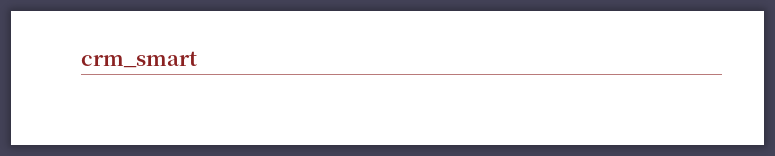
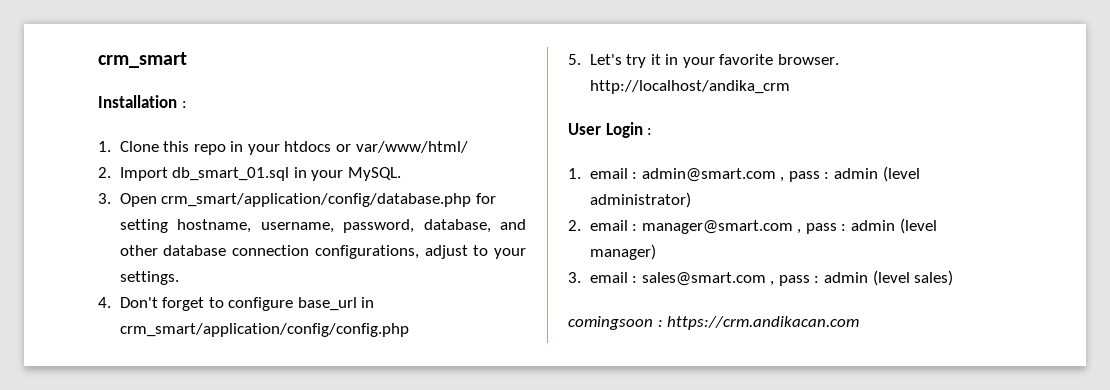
(197, 59) none -> [98,95,187,108] [98,141,468,155] [98,167,401,181] [98,193,496,207] [119,219,526,233] [119,245,526,259] [119,271,179,285] [98,297,375,311] [119,323,409,337] [568,54,840,68] [589,80,790,94] [568,122,653,138] [568,166,920,182] [589,192,691,208] [568,218,937,234] [589,244,656,260] [568,270,954,286] [568,316,860,330] // Installation : // 1. Clone this repo in your htdocs or var/www/html/ // 2. Import db_smart_01.sql in your MySQL. // 3. Open crm_smart/application/config/database.php for setting hostname, username, password, database, and other database connection configurations, adjust to your settings. // 4. Don't forget to configure base_url in crm_smart/application/config/config.php // 5. Let's try it in your favorite browser. http://localhost/andika_crm // User Login : // 1. email : admin@smart.com , pass : admin (level administrator) // 2. email : manager@smart.com , pass : admin (level manager) // 3. email : sales@smart.com , pass : admin (level sales) // comingsoon : https://crm.andikacan.com

